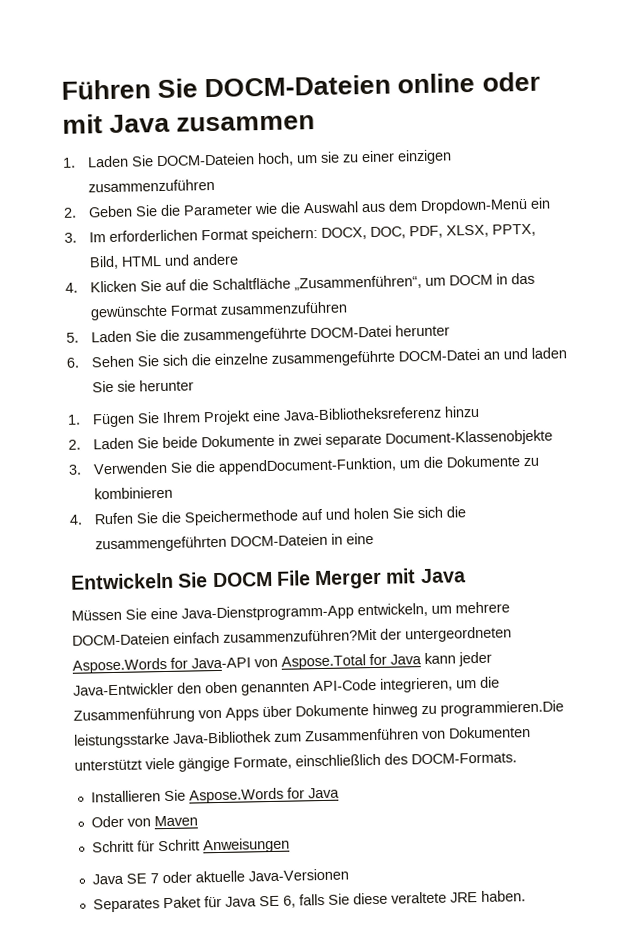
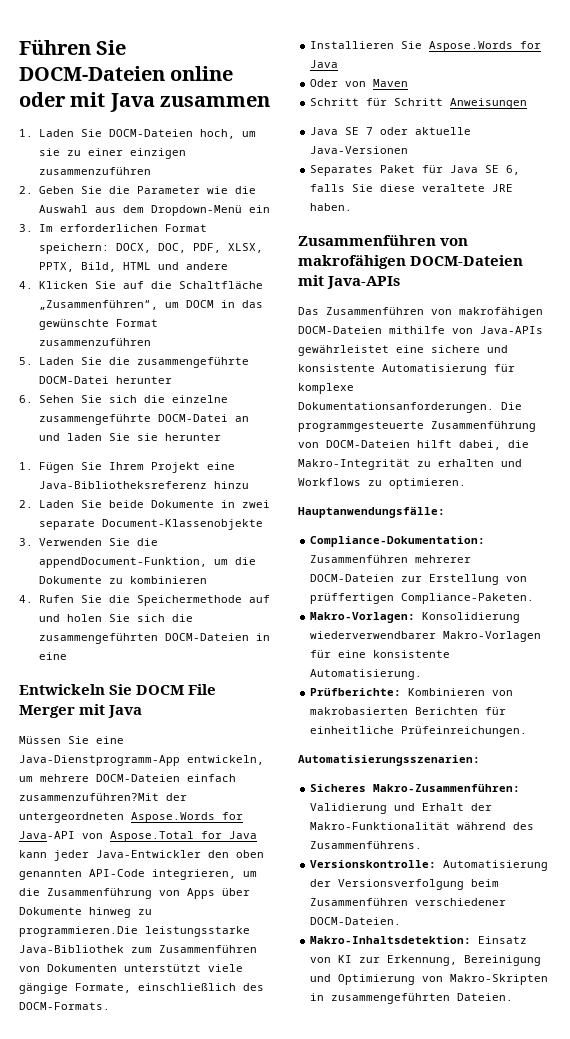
(526, 896) none -> [298,235,469,246] [298,255,524,269] [298,275,401,289] [298,307,543,318] [298,326,543,334] [298,345,508,356] [298,364,515,375] [298,383,354,394] [298,402,522,413] [298,421,536,432] [298,440,529,450] [298,459,522,470] [298,478,466,489] [298,506,445,518] [310,536,486,547] [310,555,472,563] [310,574,528,585] [310,593,535,604] [310,612,521,623] [310,631,542,642] [310,650,451,658] [310,669,423,680] [310,687,514,696] [310,707,507,715] [310,726,528,737] [298,755,480,766] [310,783,521,792] [310,803,493,814] [310,822,535,830] [310,841,423,849] [310,860,549,871] [310,879,500,890] [310,898,507,906] [310,917,402,925] [310,936,528,944] [310,955,542,966] [310,974,549,985] [310,993,514,1004] // Zusammenführen von makrofähigen DOCM-Dateien mit Java-APIs // Das Zusammenführen von makrofähigen DOCM-Dateien mithilfe von Java-APIs gewährleistet eine sichere und konsistente Automatisierung für komplexe Dokumentationsanforderungen. Die programmgesteuerte Zusammenführung von DOCM-Dateien hilft dabei, die Makro-Integrität zu erhalten und Workflows zu optimieren. // Hauptanwendungsfälle: // Compliance-Dokumentation: Zusammenführen mehrerer DOCM-Dateien zur Erstellung von prüffertigen Compliance-Paketen. // Makro-Vorlagen: Konsolidierung wiederverwendbarer Makro-Vorlagen für eine konsistente Automatisierung. // Prüfberichte: Kombinieren von makrobasierten Berichten für einheitliche Prüfeinreichungen. // Automatisierungsszenarien: // Sicheres Makro-Zusammenführen: Validierung und Erhalt der Makro-Funktionalität während des Zusammenführens. // Versionskontrolle: Automatisierung der Versionsverfolgung beim Zusammenführen verschiedener DOCM-Dateien. // Makro-Inhaltsdetektion: Einsatz von KI zur Erkennung, Bereinigung und Optimierung von Makro-Skripten in zusammengeführten Dateien.

